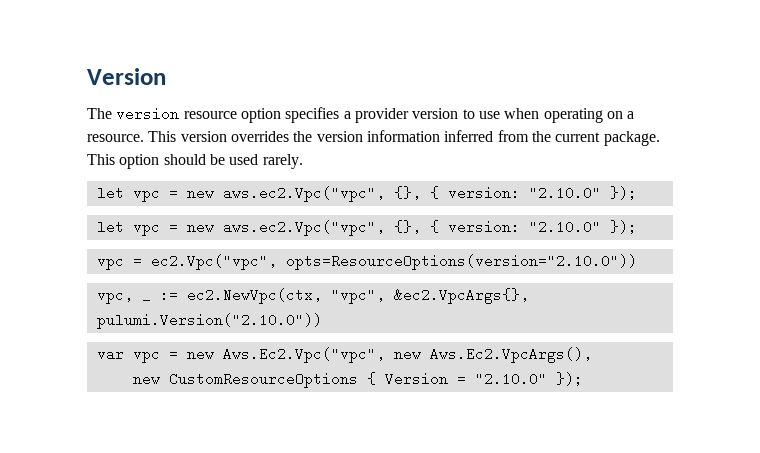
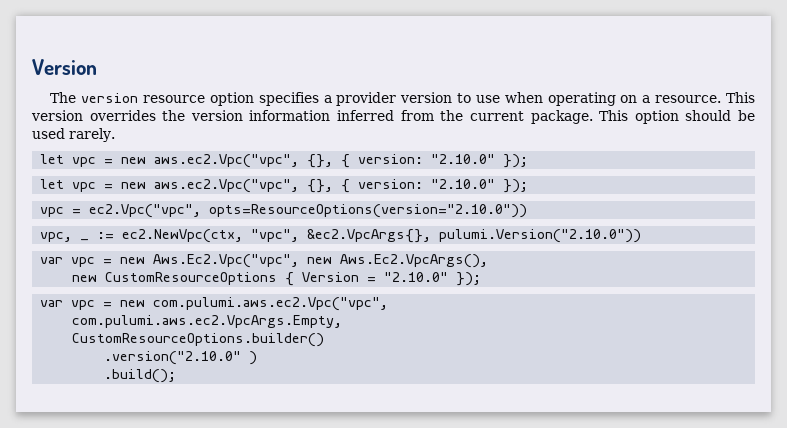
(583, 379) none -> [40,297,389,311] [72,315,343,328] [72,333,325,347] [104,351,258,365] [104,369,177,383] // var vpc = new com.pulumi.aws.ec2.Vpc("vpc", // com.pulumi.aws.ec2.VpcArgs.Empty, // CustomResourceOptions.builder() // .version("2.10.0" ) // .build();

